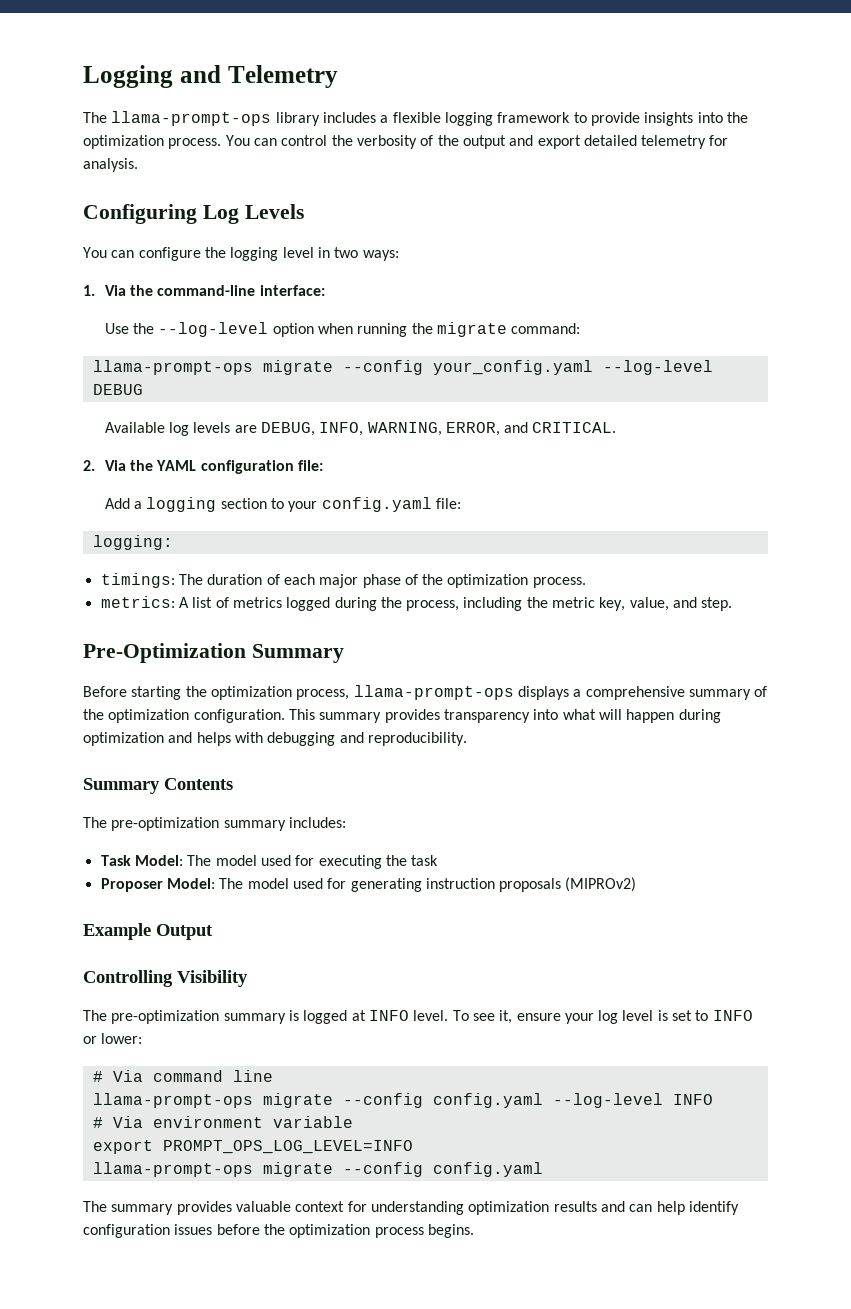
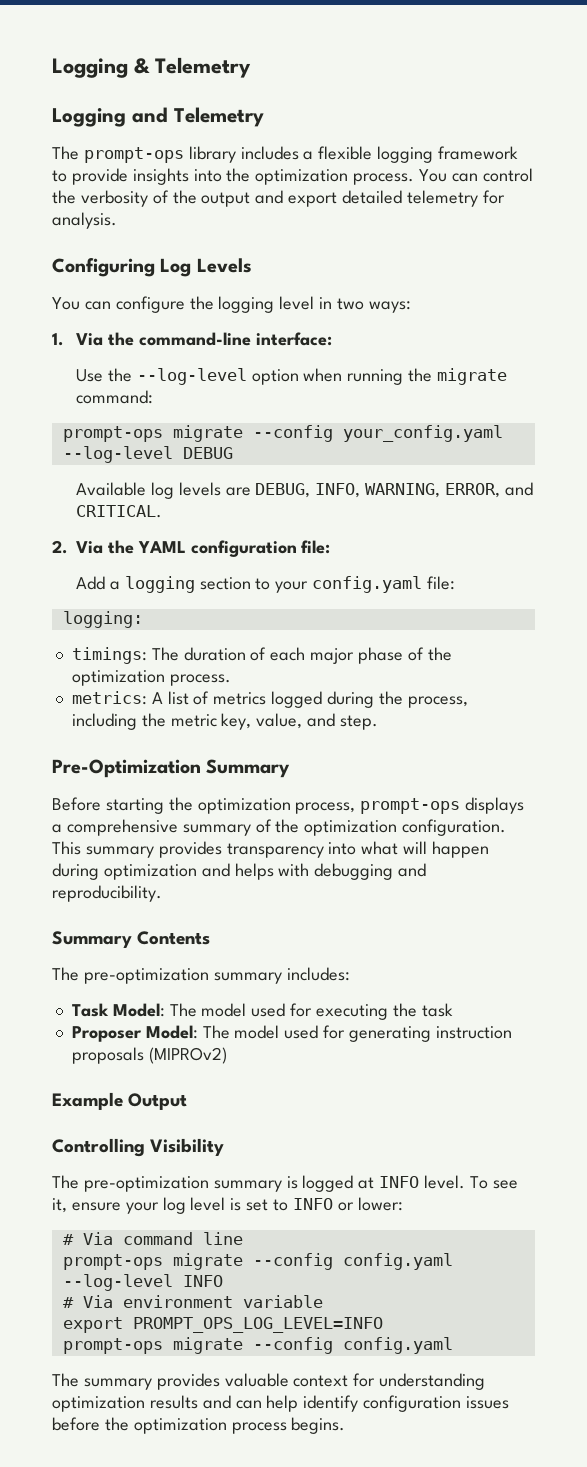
[83,65,173,88] Logging -> [52,57,251,78] [52,108,126,127] Logging & Telemetry // Logging
[111,111,272,126] llama-prompt-ops -> [83,147,184,163] prompt-ops
[92,360,253,375] llama-prompt-ops -> [62,426,163,442] prompt-ops
[353,685,514,700] llama-prompt-ops -> [360,798,461,814] prompt-ops
[92,1093,253,1108] llama-prompt-ops -> [62,1254,163,1270] prompt-ops
[92,1162,253,1177] llama-prompt-ops -> [62,1338,163,1354] prompt-ops

